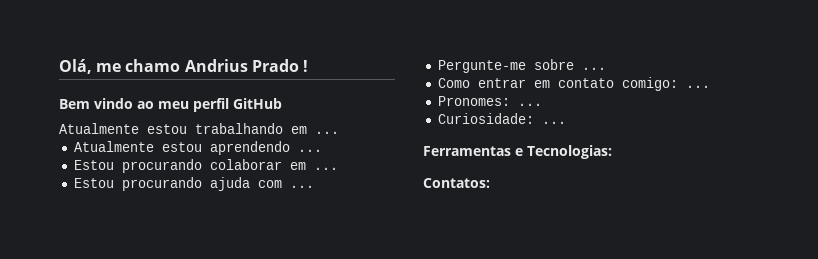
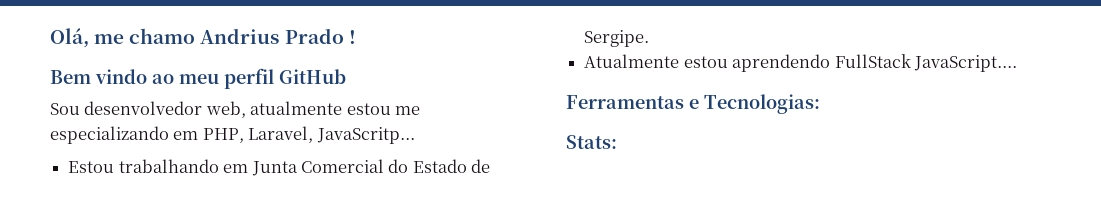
[59,123,339,134] [73,141,322,155] [73,159,338,173] [73,177,314,191] [437,59,606,73] [437,77,710,91] [437,96,542,106] [437,113,566,124] Atualmente estou trabalhando em ... // Atualmente estou aprendendo ... // Estou procurando colaborar em ... // Estou procurando ajuda com ... // Pergunte-me sobre ... // Como entrar em contato comigo: ... // Pronomes: ... // Curiosidade: ... -> [50,101,421,118] [50,126,415,144] [68,159,491,176] [584,30,650,47] [584,54,1017,72] Sou desenvolvedor web, atualmente estou me especializando em PHP, Laravel, JavaScritp... // Estou trabalhando em Junta Comercial do Estado de Sergipe. // Atualmente estou aprendendo FullStack JavaScript....
[423,178,490,188] Contatos: -> [566,135,617,149] Stats:

